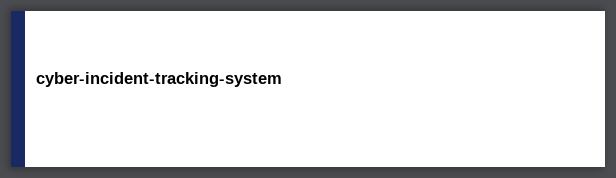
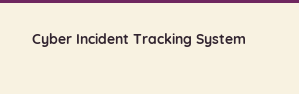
[36,72,282,87] cyber-incident-tracking-system -> [32,33,246,47] Cyber Incident Tracking System

